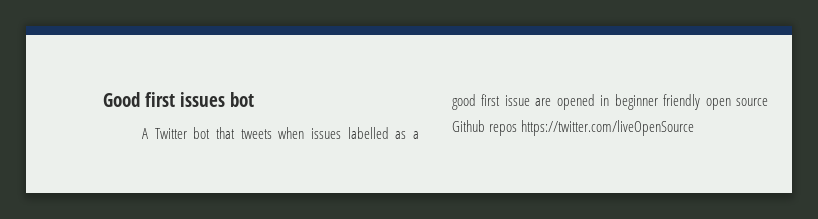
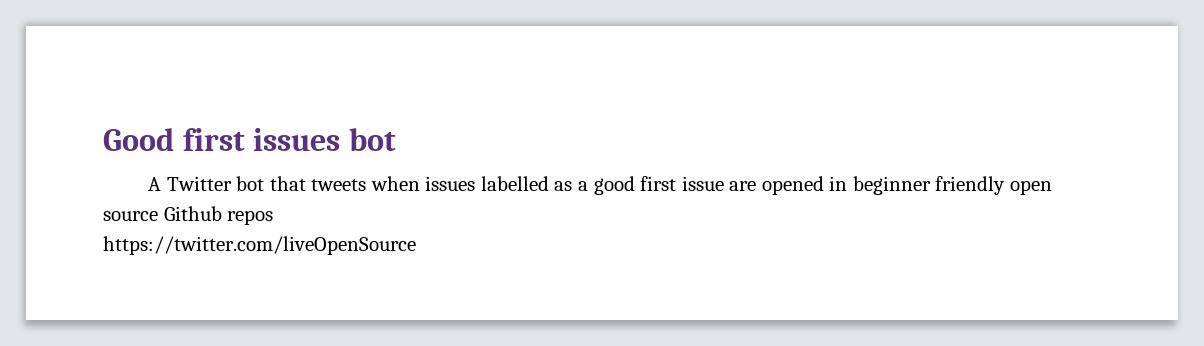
(518, 130) none -> (274, 217) //

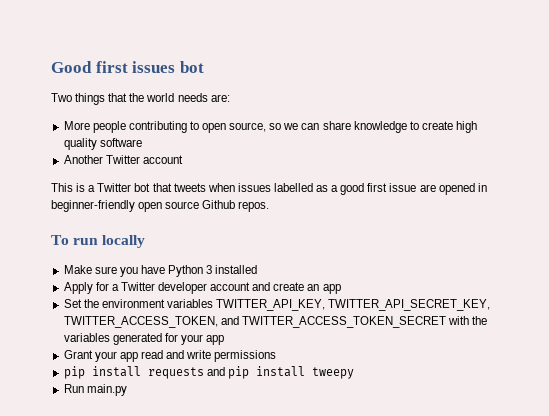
[148,177,162,191] A -> [51,93,230,105] [63,121,478,133] [63,138,142,150] [63,155,183,164] [51,183,96,192] Two things that the world needs are: // More people contributing to open source, so we can share knowledge to create high quality software // Another Twitter account // This is a
[852,176,1006,195] beginner friendly -> [51,200,135,212] beginner-friendly
[227,210,274,225] [103,236,416,255] repos // https://twitter.com/liveOpenSource -> [238,201,270,212] [51,235,146,248] [63,265,258,277] [63,282,341,294] [63,299,491,311] [63,316,488,328] [63,333,225,345] [63,350,277,362] [63,366,354,379] [63,384,127,396] repos. // To run locally // Make sure you have Python 3 installed // Apply for a Twitter developer account and create an app // Set the environment variables TWITTER_API_KEY, TWITTER_API_SECRET_KEY, TWITTER_ACCESS_TOKEN, and TWITTER_ACCESS_TOKEN_SECRET with the variables generated for your app // Grant your app read and write permissions // pip install requests and pip install tweepy // Run main.py

